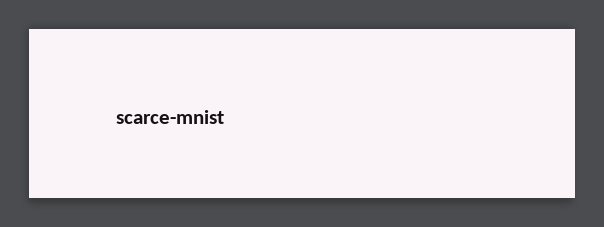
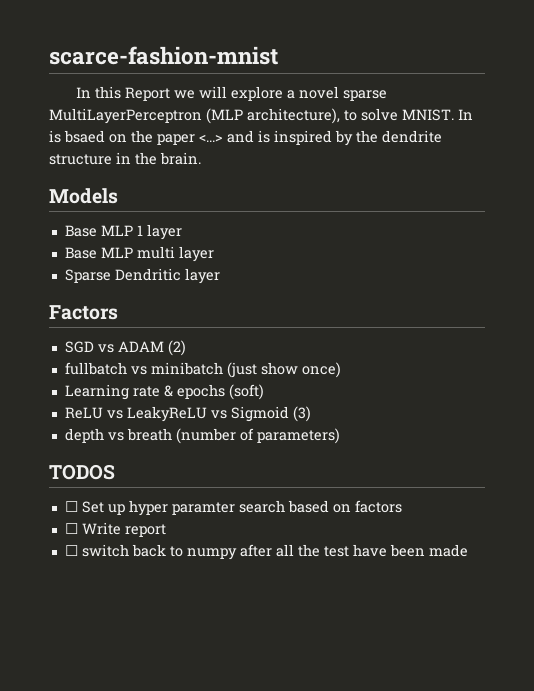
[116,110,224,124] scarce-mnist -> [49,46,278,65] [76,86,388,101] [49,108,473,124] [49,130,442,146] [49,152,201,165] [49,188,118,204] [64,224,182,240] [64,246,214,262] [64,268,220,284] [49,305,118,320] [64,340,186,356] [64,362,341,378] [64,384,264,400] [64,406,311,422] [64,428,340,444] [49,464,115,480] [64,500,402,516] [64,522,166,537] [64,544,468,560] scarce-fashion-mnist // In this Report we will explore a novel sparse MultiLayerPerceptron (MLP architecture), to solve MNIST. In is bsaed on the paper <...> and is inspired by the dendrite structure in the brain. // Models // Base MLP 1 layer // Base MLP multi layer // Sparse Dendritic layer // Factors // SGD vs ADAM (2) // fullbatch vs minibatch (just show once) // Learning rate & epochs (soft) // ReLU vs LeakyReLU vs Sigmoid (3) // depth vs breath (number of parameters) // TODOS // ☐ Set up hyper paramter search based on factors // ☐ Write report // ☐ switch back to numpy after all the test have been made

